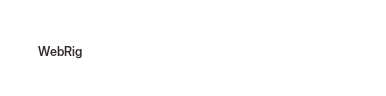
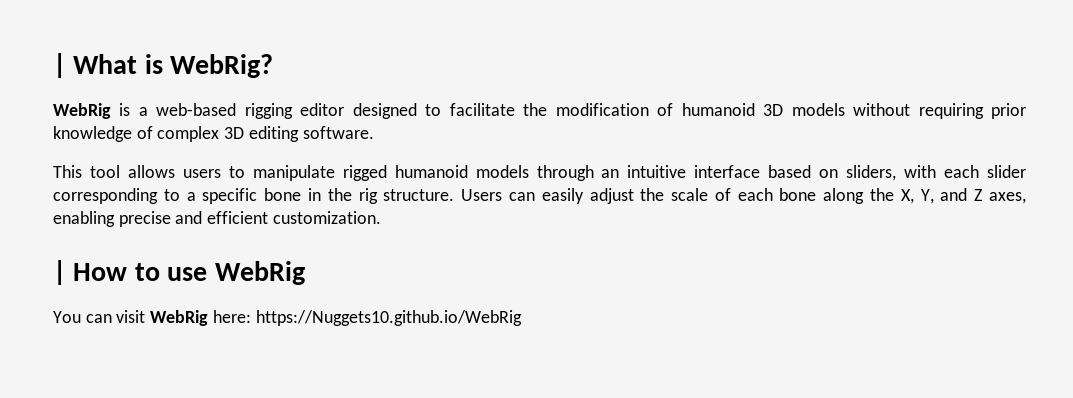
[38,46,82,59] WebRig -> [53,53,274,78] [53,103,1027,119] [53,126,374,142] [53,165,1027,181] [53,188,1026,204] [53,211,381,227] [53,260,305,285] [53,310,522,326] | What is WebRig? // WebRig is a web-based rigging editor designed to facilitate the modification of humanoid 3D models without requiring prior knowledge of complex 3D editing software. // This tool allows users to manipulate rigged humanoid models through an intuitive interface based on sliders, with each slider corresponding to a specific bone in the rig structure. Users can easily adjust the scale of each bone along the X, Y, and Z axes, enabling precise and efficient customization. // | How to use WebRig // You can visit WebRig here: https://Nuggets10.github.io/WebRig

